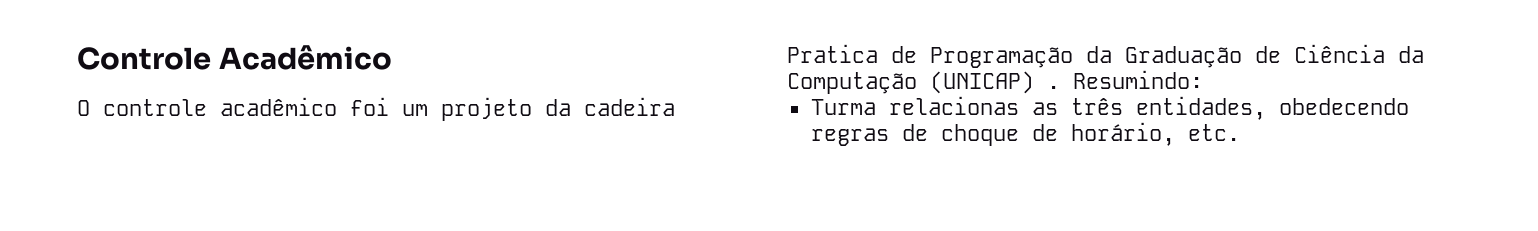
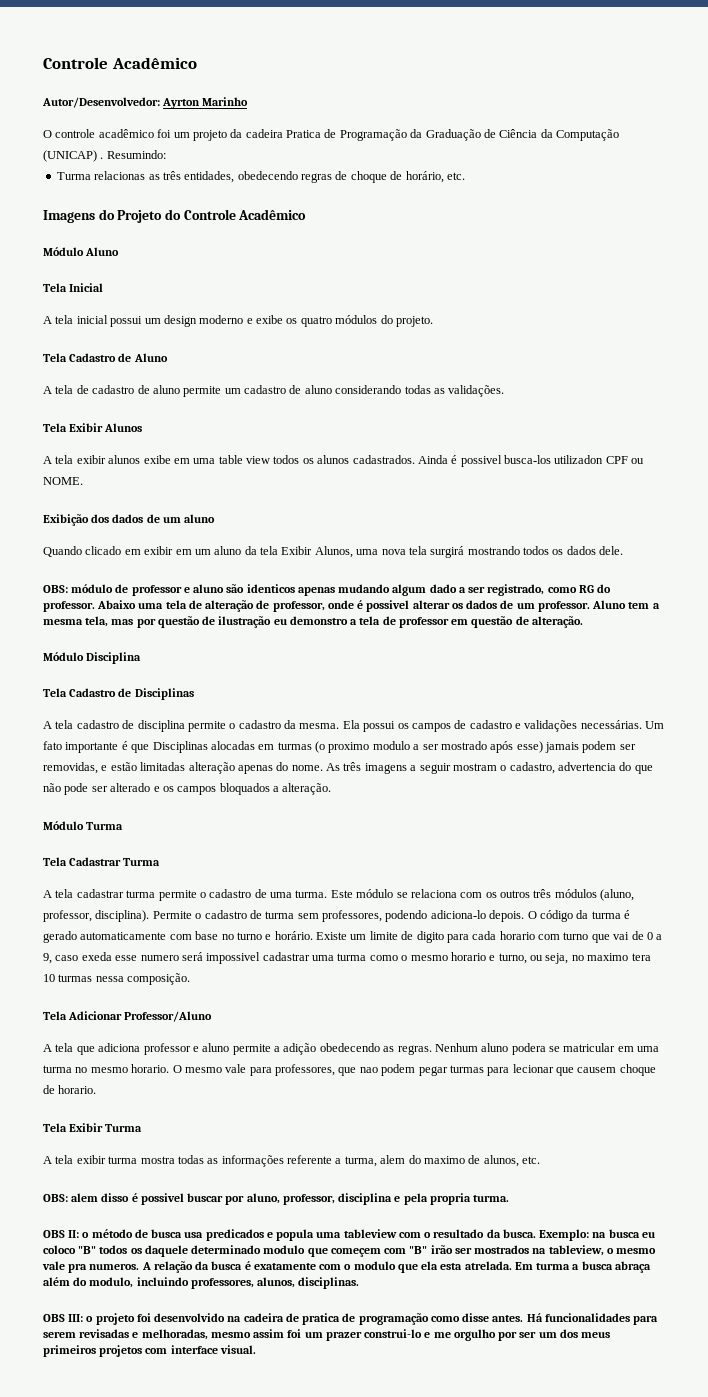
[77,45,392,70] Controle Acadêmico -> [43,57,197,69] [42,97,249,109] Controle Acadêmico // Autor/Desenvolvedor: Ayrton Marinho
(1240, 132) none -> [43,209,307,223] [43,247,120,256] [43,283,104,292] [43,315,433,327] [43,353,168,362] [43,385,505,397] [43,423,143,432] [43,455,645,467] [43,477,83,485] [43,514,216,526] [43,546,624,558] [43,584,612,596] [43,600,660,612] [43,616,583,628] [43,652,142,664] [43,688,194,700] [43,720,665,732] [43,741,636,753] [43,762,653,774] [43,783,332,795] [43,821,124,830] [43,857,161,866] [43,889,635,901] [43,910,630,922] [43,931,663,943] [43,952,651,964] [43,973,191,985] [43,1011,213,1022] [43,1043,660,1055] [43,1064,656,1076] [43,1085,97,1094] [43,1123,143,1132] [43,1155,540,1167] [43,1193,510,1205] [43,1229,655,1241] [43,1245,657,1257] [42,1261,651,1273] [43,1277,360,1289] [43,1313,659,1325] [43,1329,611,1341] [43,1345,256,1357] // Imagens do Projeto do Controle Acadêmico // Módulo Aluno // Tela Inicial // A tela inicial possui um design moderno e exibe os quatro módulos do projeto. // Tela Cadastro de Aluno // A tela de cadastro de aluno permite um cadastro de aluno considerando todas as validações. // Tela Exibir Alunos // A tela exibir alunos exibe em uma table view todos os alunos cadastrados. Ainda é possivel busca-los utilizadon CPF ou NOME. // Exibição dos dados de um aluno // Quando clicado em exibir em um aluno da tela Exibir Alunos, uma nova tela surgirá mostrando todos os dados dele. // OBS: módulo de professor e aluno são identicos apenas mudando algum dado a ser registrado, como RG do professor. Abaixo uma tela de alteração de professor, onde é possivel alterar os dados de um professor. Aluno tem a mesma tela, mas por questão de ilustração eu demonstro a tela de professor em questão de alteração. // Módulo Disciplina // Tela Cadastro de Disciplinas // A tela cadastro de disciplina permite o cadastro da mesma. Ela possui os campos de cadastro e validações necessárias. Um fato importante é que Disciplinas alocadas em turmas (o proximo modulo a ser mostrado após esse) jamais podem ser removidas, e estão limitadas alteração apenas do nome. As três imagens a seguir mostram o cadastro, advertencia do que não pode ser alterado e os campos bloquados a alteração. // Módulo Turma // Tela Cadastrar Turma // A tela cadastrar turma permite o cadastro de uma turma. Este módulo se relaciona com os outros três módulos (aluno, professor, disciplina). Permite o cadastro de turma sem professores, podendo adiciona-lo depois. O código da turma é gerado automaticamente com base no turno e horário. Existe um limite de digito para cada horario com turno que vai de 0 a 9, caso exeda esse numero será impossivel cadastrar uma turma como o mesmo horario e turno, ou seja, no maximo tera 10 turmas nessa composição. // Tela Adicionar Professor/Aluno // A tela que adiciona professor e aluno permite a adição obedecendo as regras. Nenhum aluno podera se matricular em uma turma no mesmo horario. O mesmo vale para professores, que nao podem pegar turmas para lecionar que causem choque de horario. // Tela Exibir Turma // A tela exibir turma mostra todas as informações referente a turma, alem do maximo de alunos, etc. // OBS: alem disso é possivel buscar por aluno, professor, disciplina e pela propria turma. // OBS II: o método de busca usa predicados e popula uma tableview com o resultado da busca. Exemplo: na busca eu coloco "B" todos os daquele determinado modulo que começem com "B" irão ser mostrados na tableview, o mesmo vale pra numeros. A relação da busca é exatamente com o modulo que ela esta atrelada. Em turma a busca abraça além do modulo, incluindo professores, alunos, disciplinas. // OBS III: o projeto foi desenvolvido na cadeira de pratica de programação como disse antes. Há funcionalidades para serem revisadas e melhoradas, mesmo assim foi um prazer construi-lo e me orgulho por ser um dos meus primeiros projetos com interface visual.

